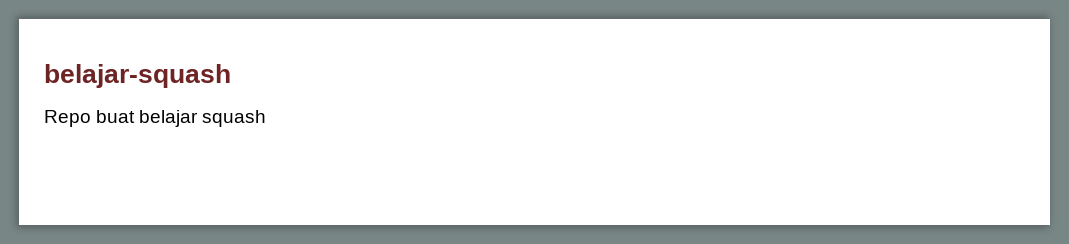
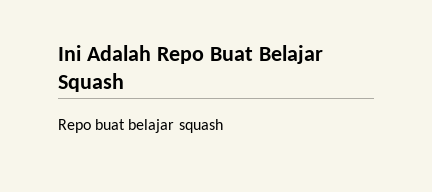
[44,64,231,88] belajar-squash -> [58,45,323,64] [58,73,124,92] Ini Adalah Repo Buat Belajar Squash

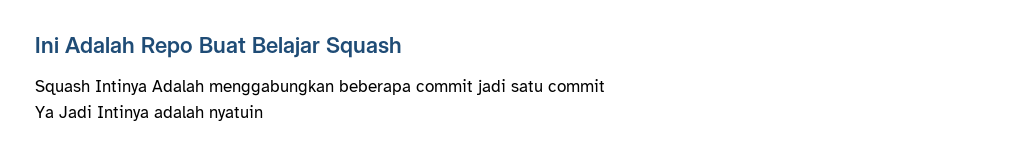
[58,119,223,133] Repo buat belajar squash -> [35,79,605,96] [35,105,263,121] Squash Intinya Adalah menggabungkan beberapa commit jadi satu commit // Ya Jadi Intinya adalah nyatuin

